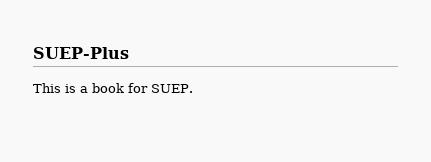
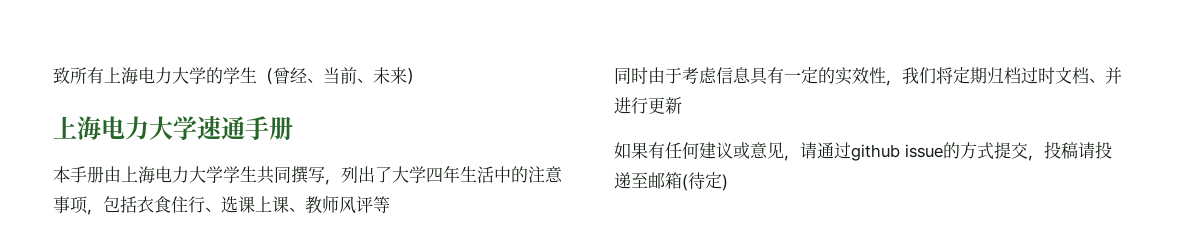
[33,47,129,59] [33,83,193,93] SUEP-Plus // This is a book for SUEP. -> [53,67,423,85] [53,116,293,140] [53,165,563,185] [53,195,390,215] [614,67,1122,86] [614,97,682,114] [614,141,1112,161] [614,172,728,191] 致所有上海电力大学的学生（曾经、当前、未来） // 上海电力大学速通手册 // 本手册由上海电力大学学生共同撰写，列出了大学四年生活中的注意事项，包括衣食住行、选课上课、教师风评等 // 同时由于考虑信息具有一定的实效性，我们将定期归档过时文档、并进行更新 // 如果有任何建议或意见，请通过github issue的方式提交，投稿请投递至邮箱(待定)

